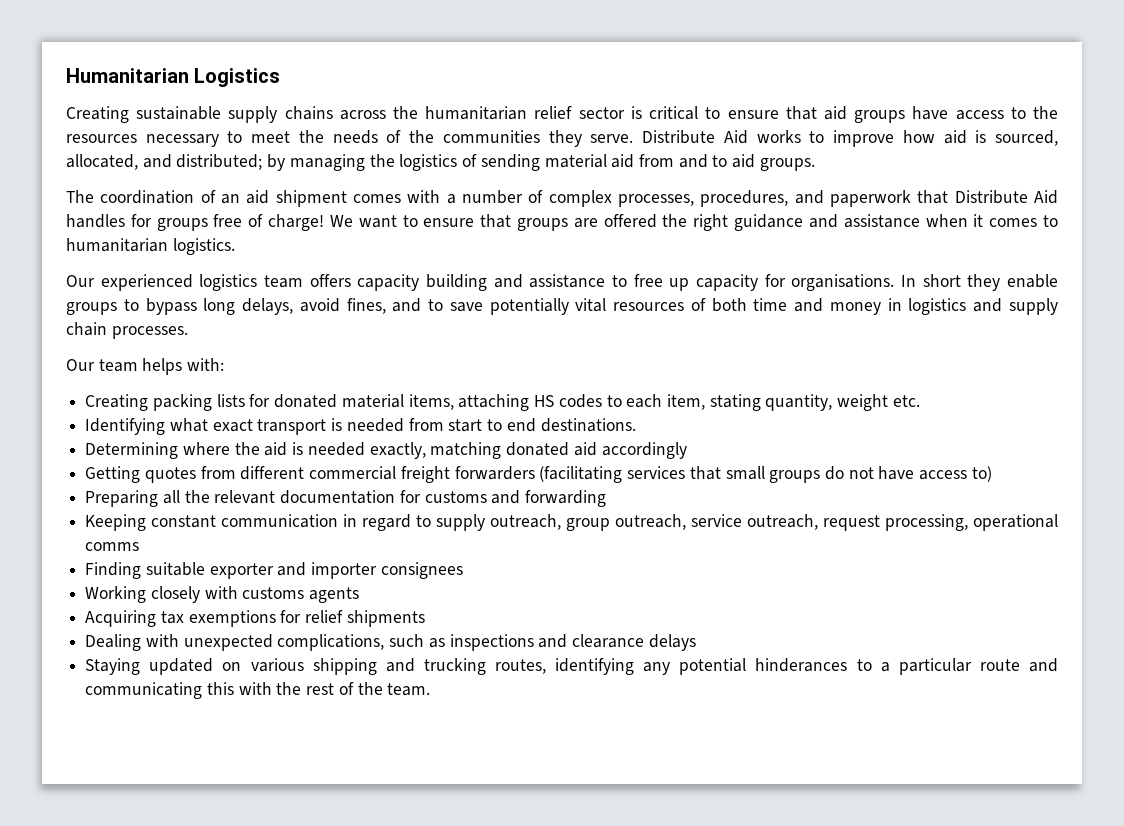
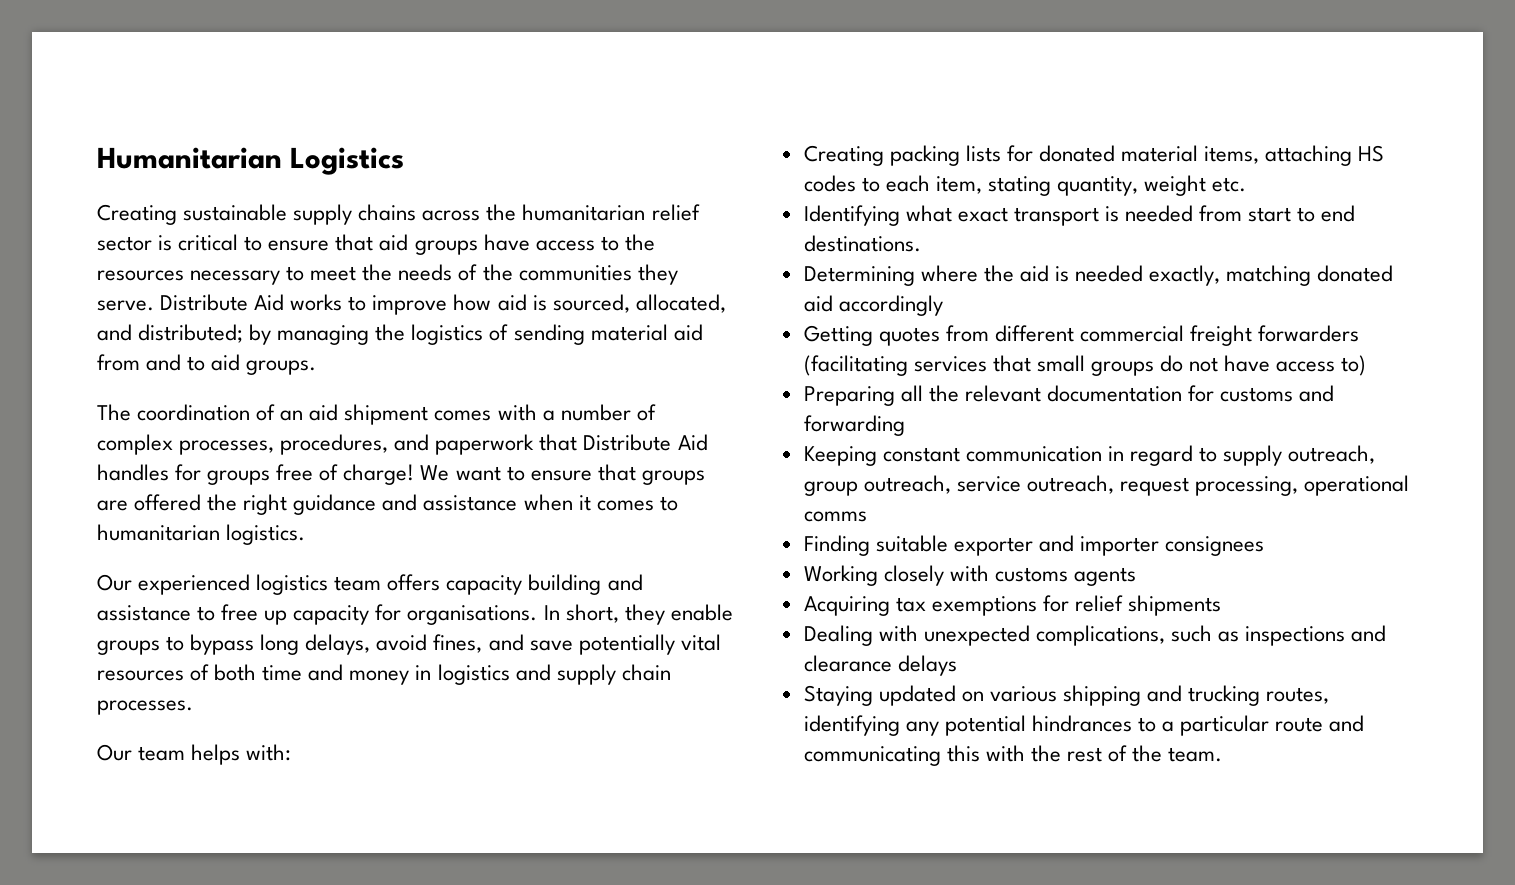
[922,274,961,287] short -> [565,604,619,623] short,
[428,299,444,311] to -> (524, 642) none
[755,658,848,672] hinderances -> [1031,715,1132,732] hindrances

